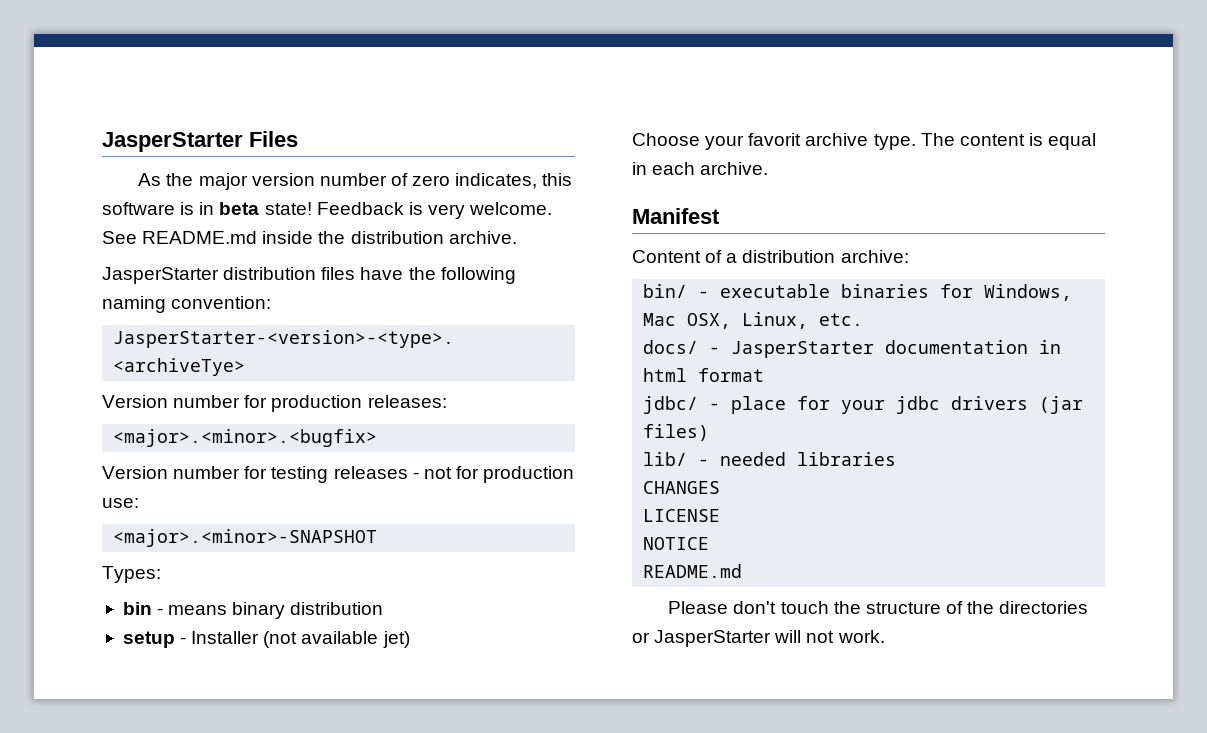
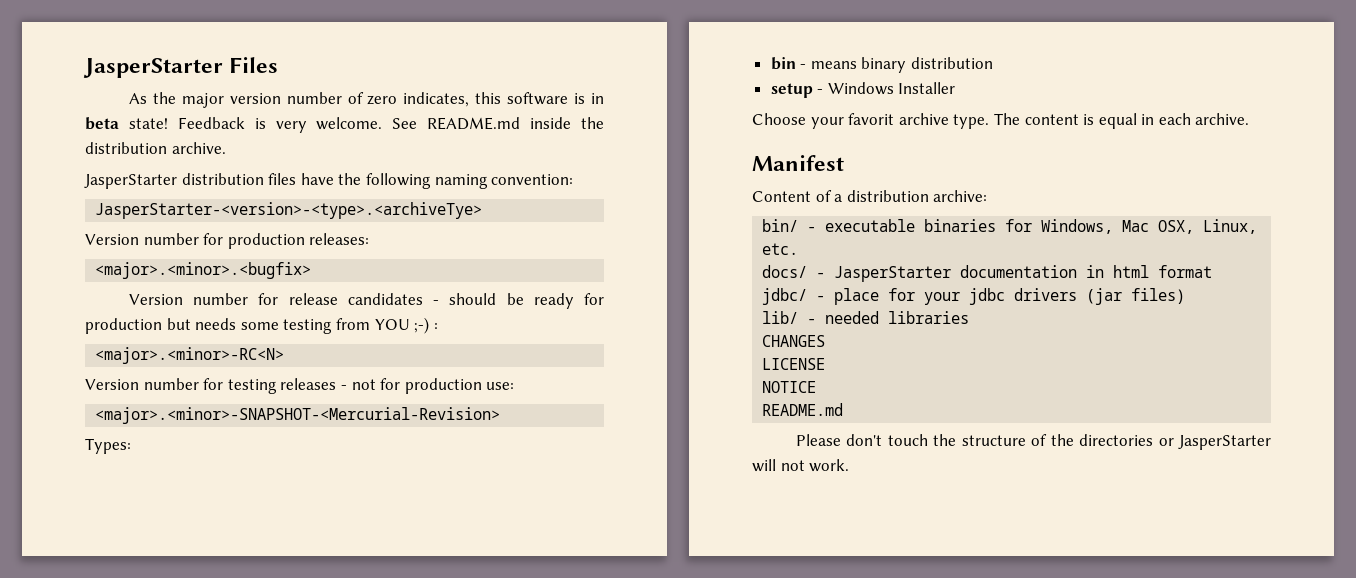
(378, 438) none -> [128,293,605,309] [85,317,438,334] [95,347,285,364] // Version number for release candidates - should be ready for production but needs some testing from YOU ;-) : // <major>.<minor>-RC<N>
[113,529,378,547] <major>.<minor>-SNAPSHOT -> [95,407,501,424] <major>.<minor>-SNAPSHOT-<Mercurial-Revision>
(187, 640) none -> [827,82,894,95] Windows
[263,631,410,648] (not available jet) -> (956, 88) none

